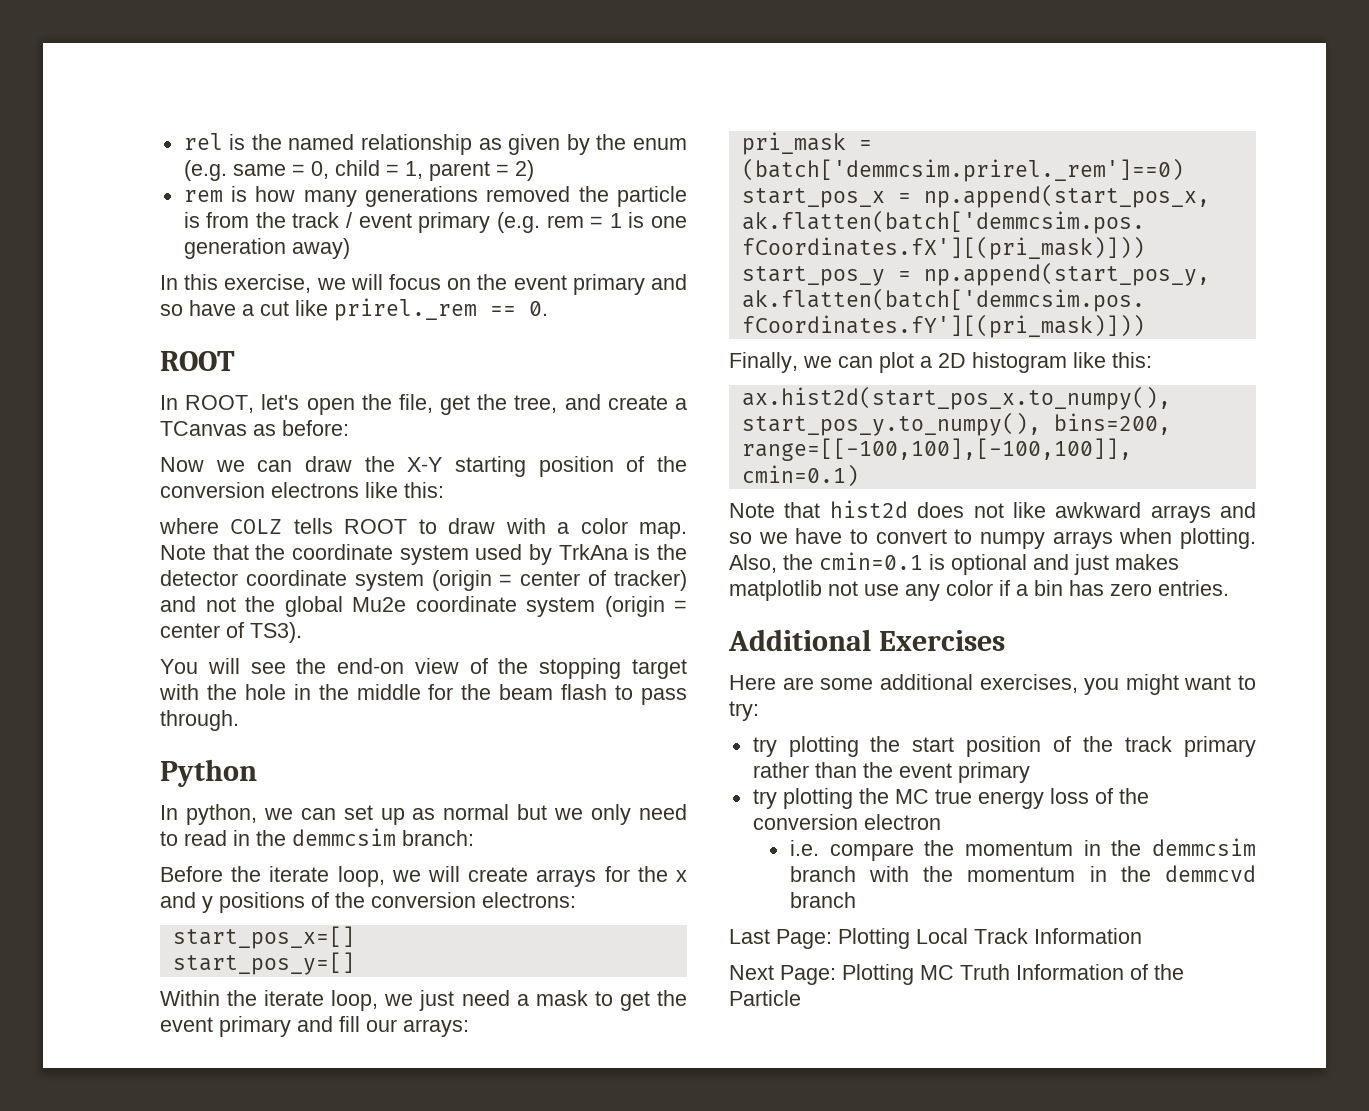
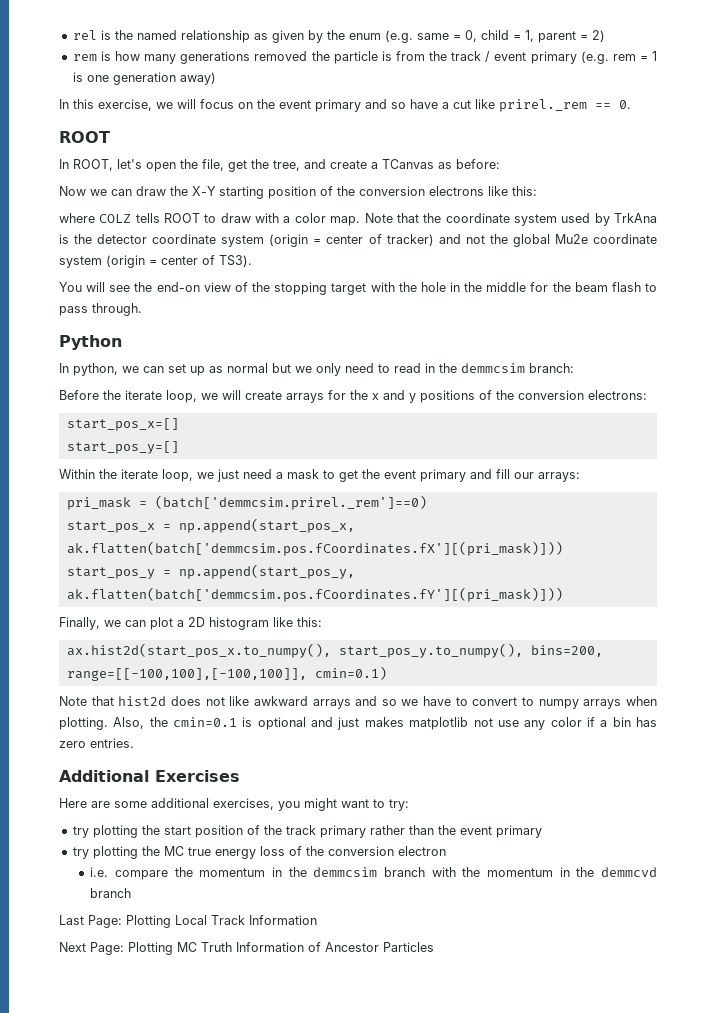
[1154,964,1184,980] [729,990,801,1006] the Particle -> [325,942,434,952] Ancestor Particles

